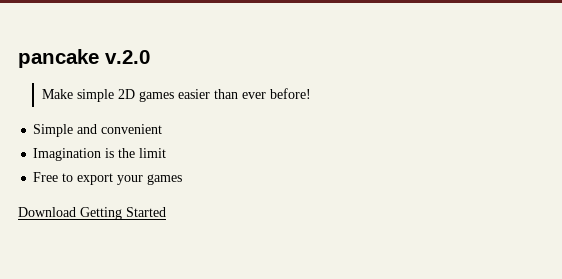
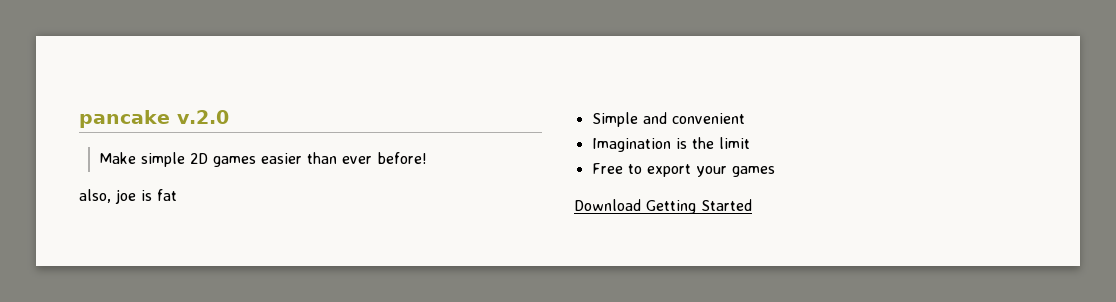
(312, 93) none -> [79,189,177,204] // also, joe is fat

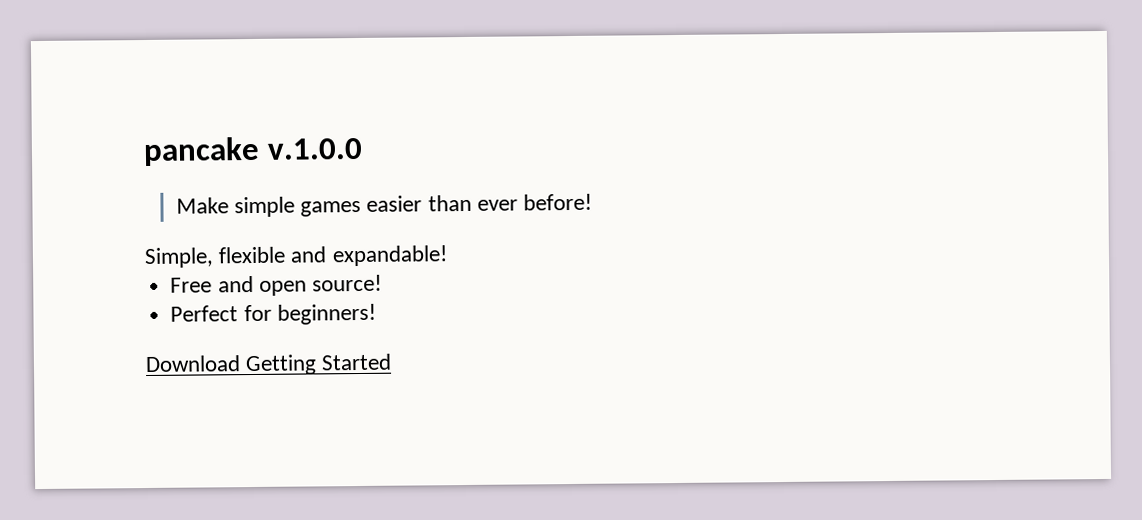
[177,110,229,124] v.2.0 -> [266,137,363,160] v.1.0.0
[190,153,209,164] 2D -> (296, 207) none
[79,189,177,204] [591,112,745,127] [591,137,750,152] [591,163,775,177] also, joe is fat // Simple and convenient // Imagination is the limit // Free to export your games -> [144,245,448,269] [170,274,382,296] [170,303,376,325] Simple, flexible and expandable! // Free and open source! // Perfect for beginners!

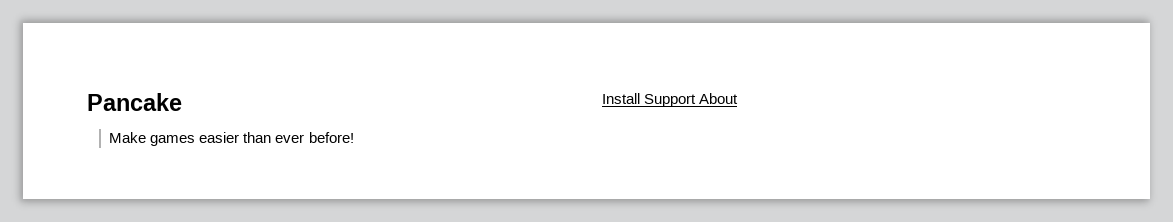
[143,136,363,167] pancake v.1.0.0 -> [87,93,182,111] Pancake
[234,196,296,218] simple -> (147, 137) none
[144,245,448,269] [170,274,382,296] [170,303,376,325] [145,353,393,376] Simple, flexible and expandable! // Free and open source! // Perfect for beginners! // Download Getting Started -> [602,93,739,107] Install Support About

